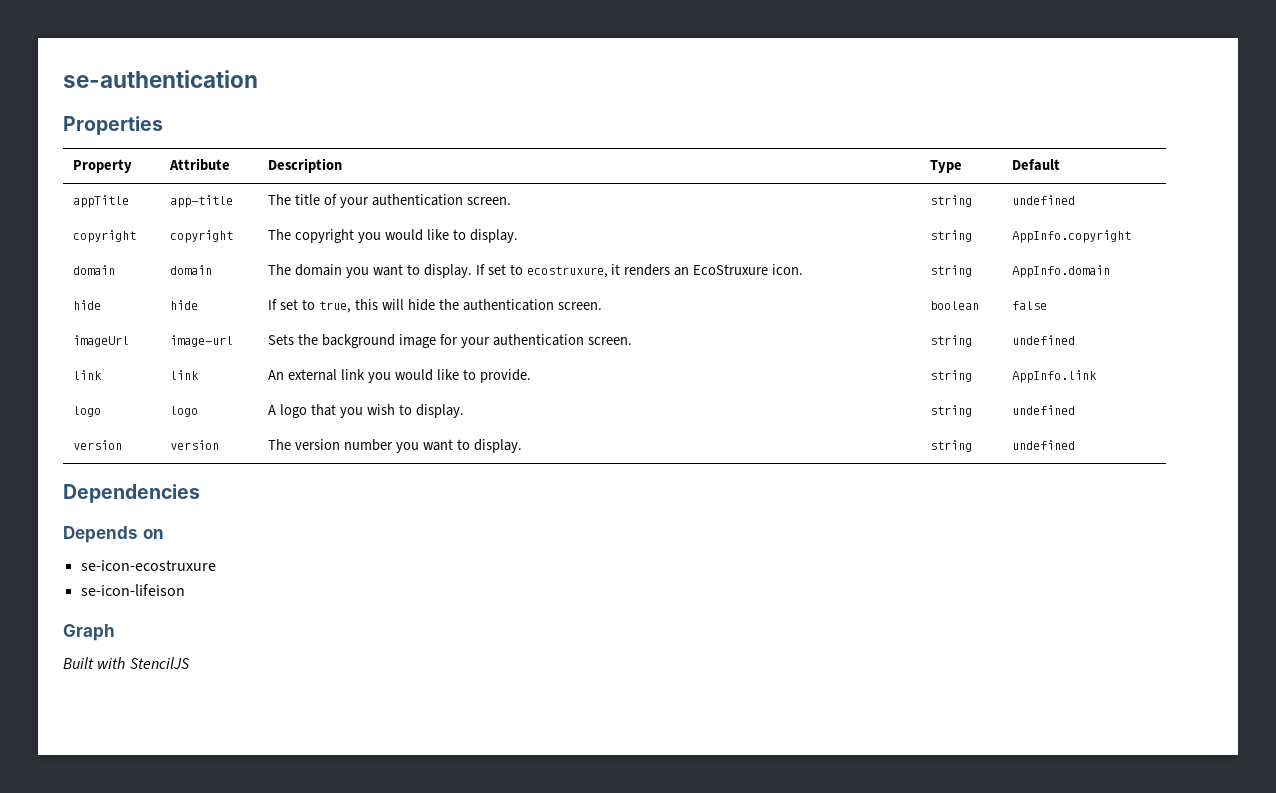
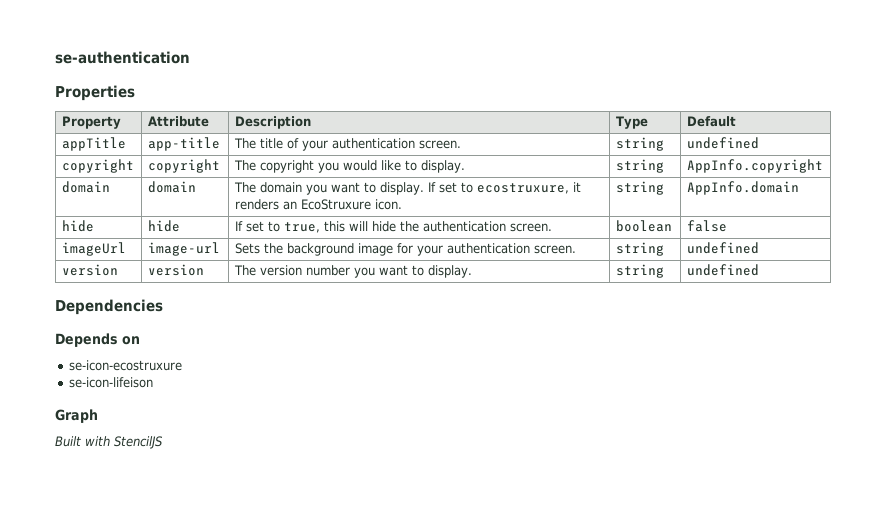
[73,370,103,380] [170,370,200,380] [268,369,531,383] [930,370,973,382] [1012,370,1098,383] [73,406,102,417] [170,406,199,417] [268,404,464,418] [930,405,973,417] [1012,405,1076,415] // link | link | An external link you would like to provide. | string | AppInfo.link // logo | logo | A logo that you wish to display. | string | undefined -> (759, 248) none

